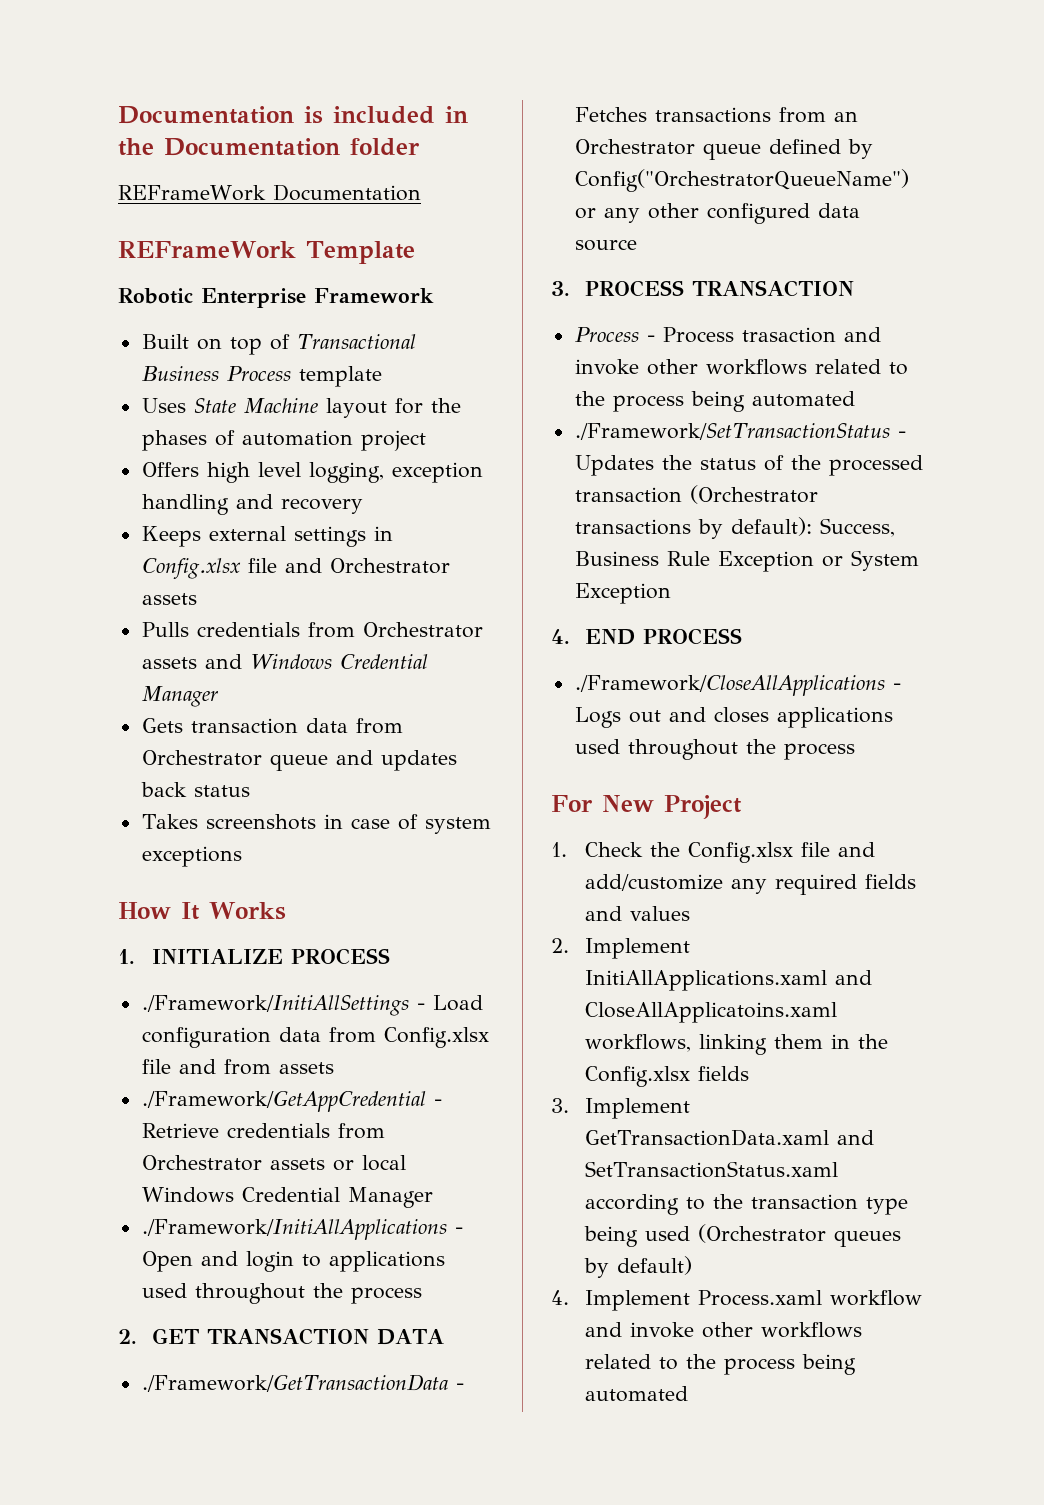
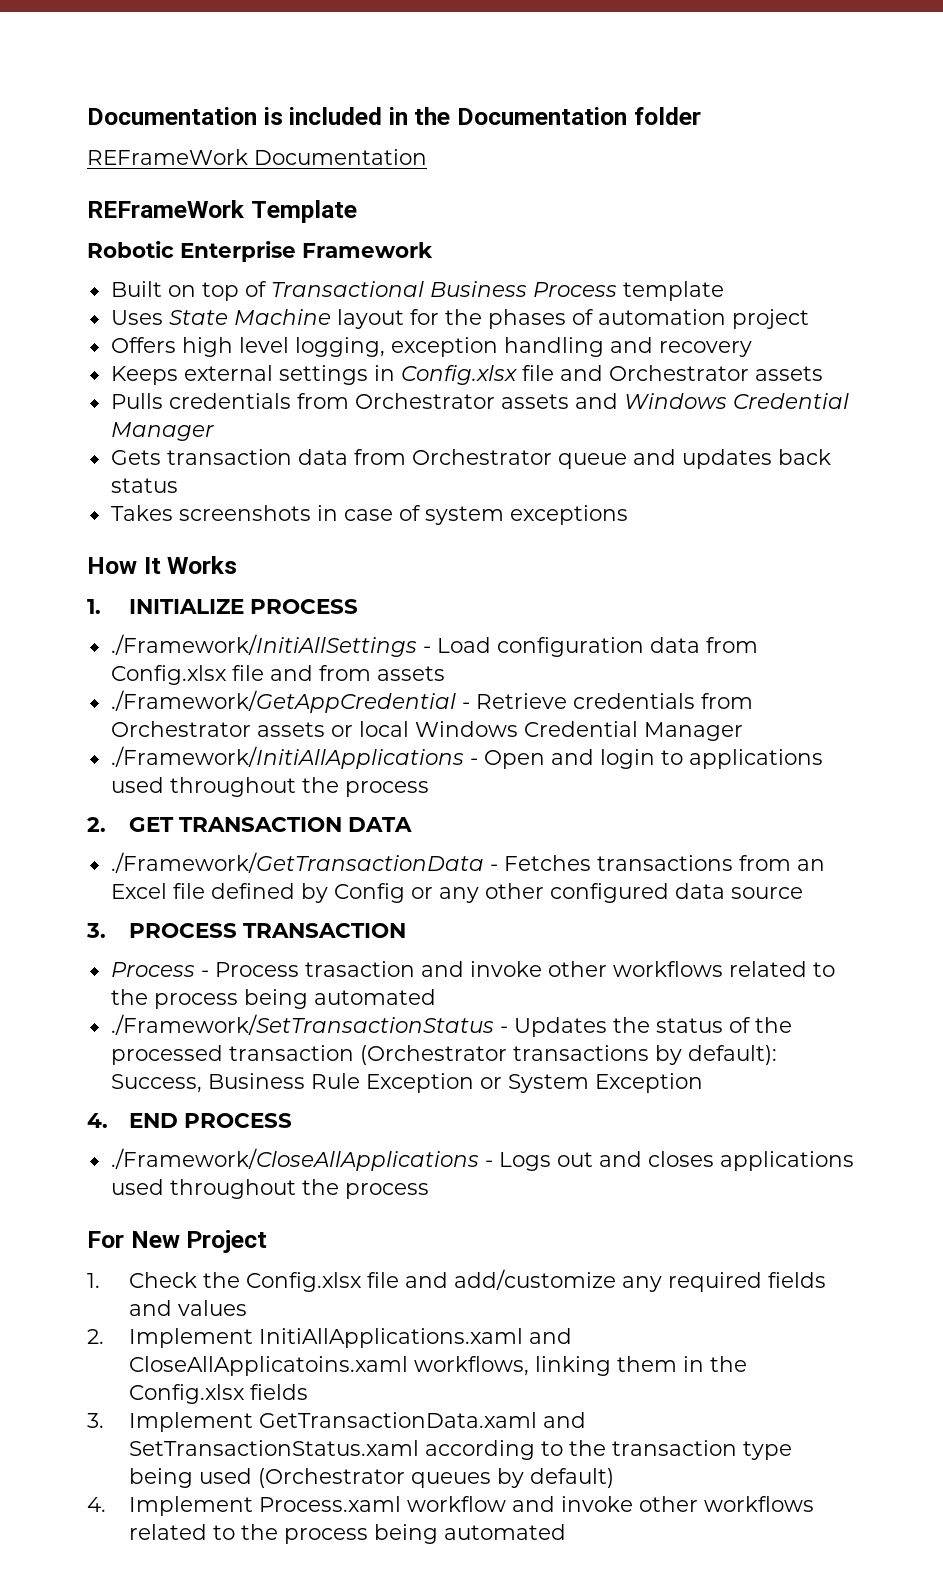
[574,139,761,160] Orchestrator queue -> [110,883,205,899] Excel file
[574,169,909,192] Config("OrchestratorQueueName") -> [333,883,405,903] Config

